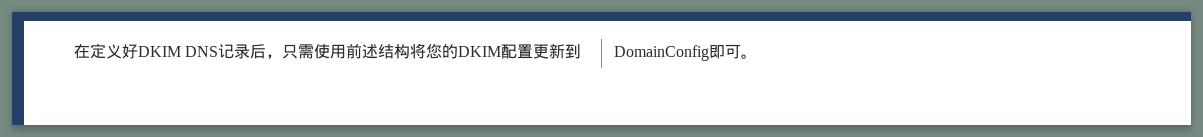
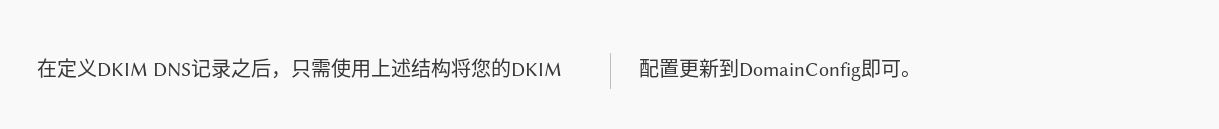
[122,44,138,59] 好 -> (97, 67) none
(251, 51) none -> [231,58,252,78] 之
[346,43,363,59] 前 -> [371,58,392,77] 上

